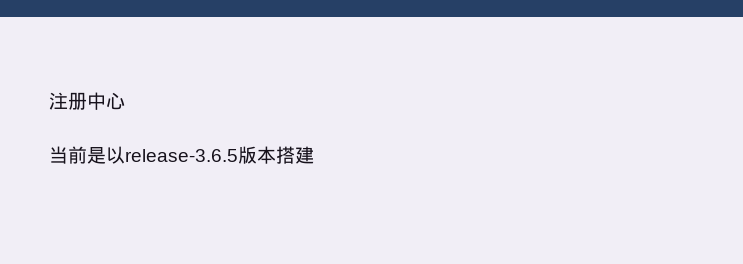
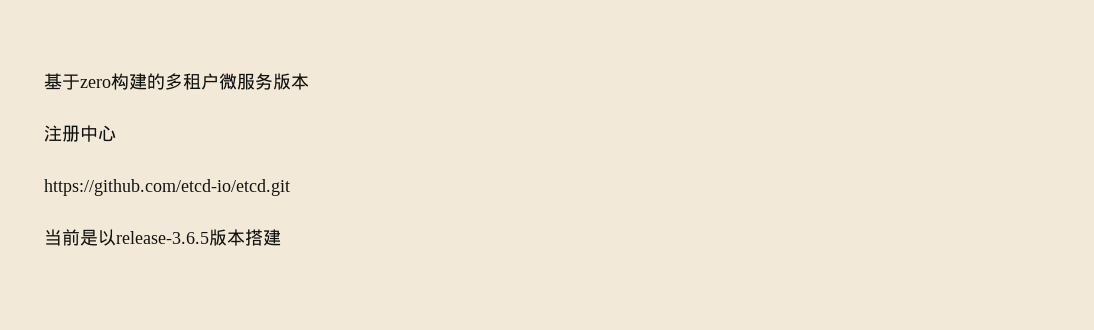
(49, 101) none -> [44,73,309,90] 基于zero构建的多租户微服务版本 //
(125, 101) none -> [44,179,290,196] // https://github.com/etcd-io/etcd.git

